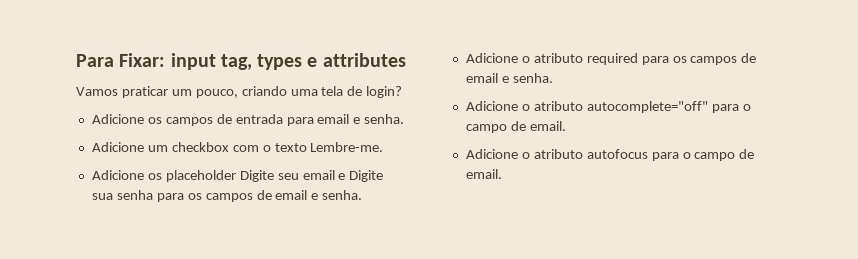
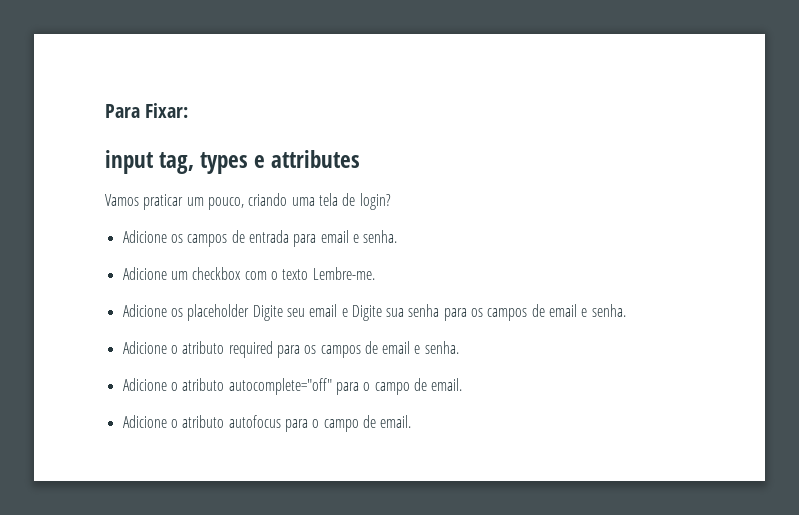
(166, 60) none -> (189, 110) //

